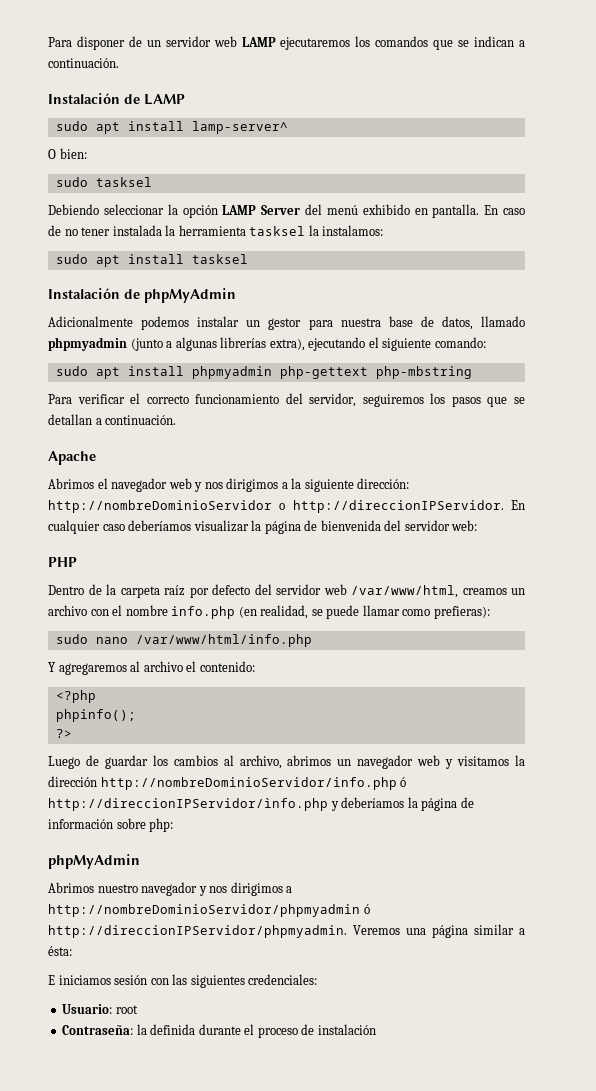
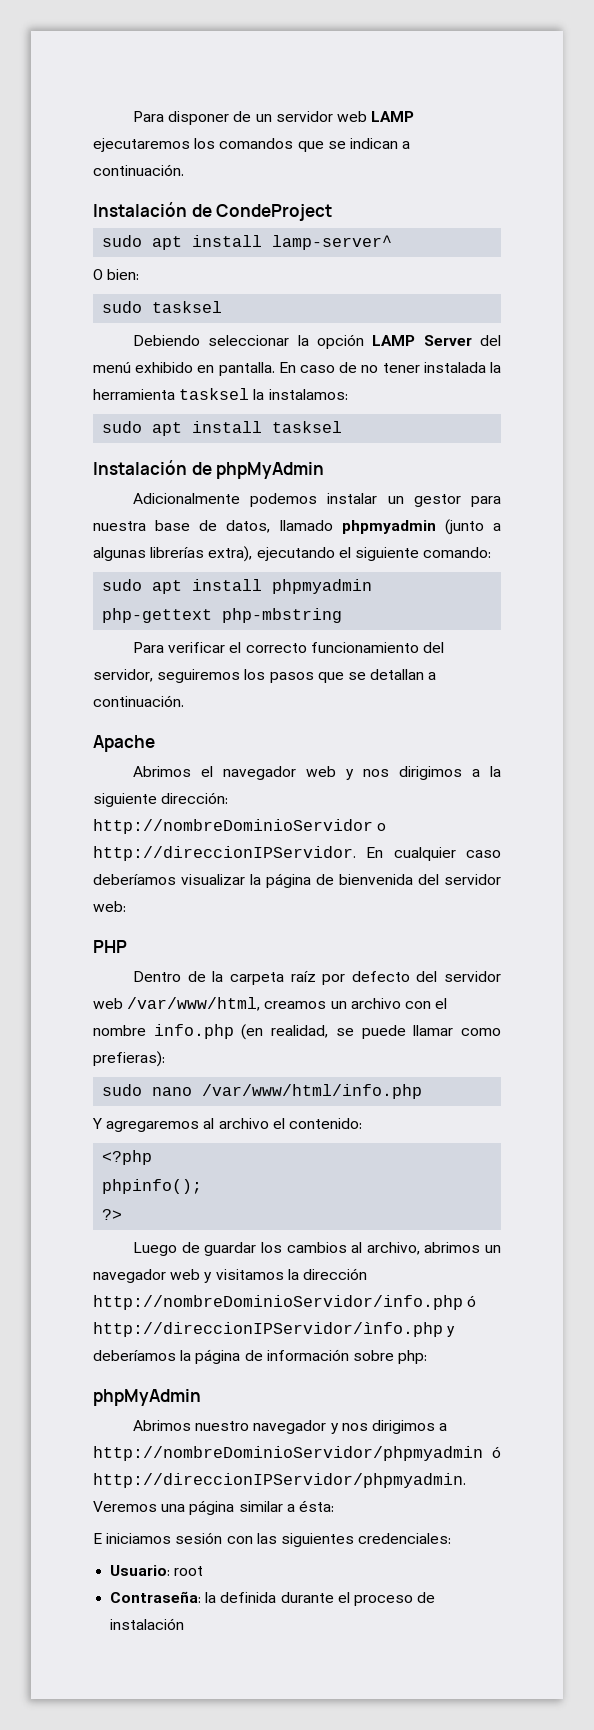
[144,94,185,105] LAMP -> [216,204,333,221] CondeProject

